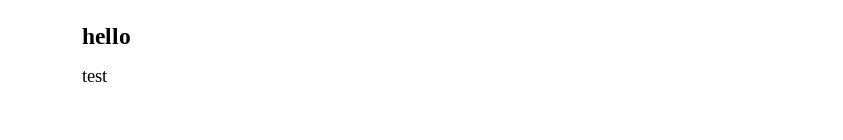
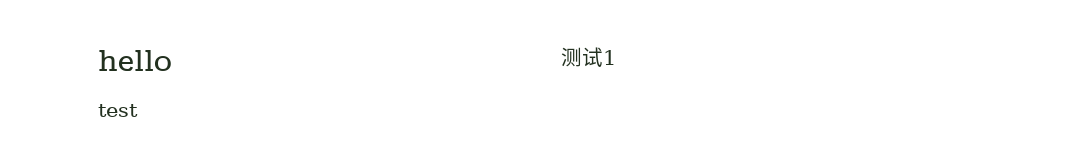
(108, 76) none -> [561,47,616,67] // 测试1

